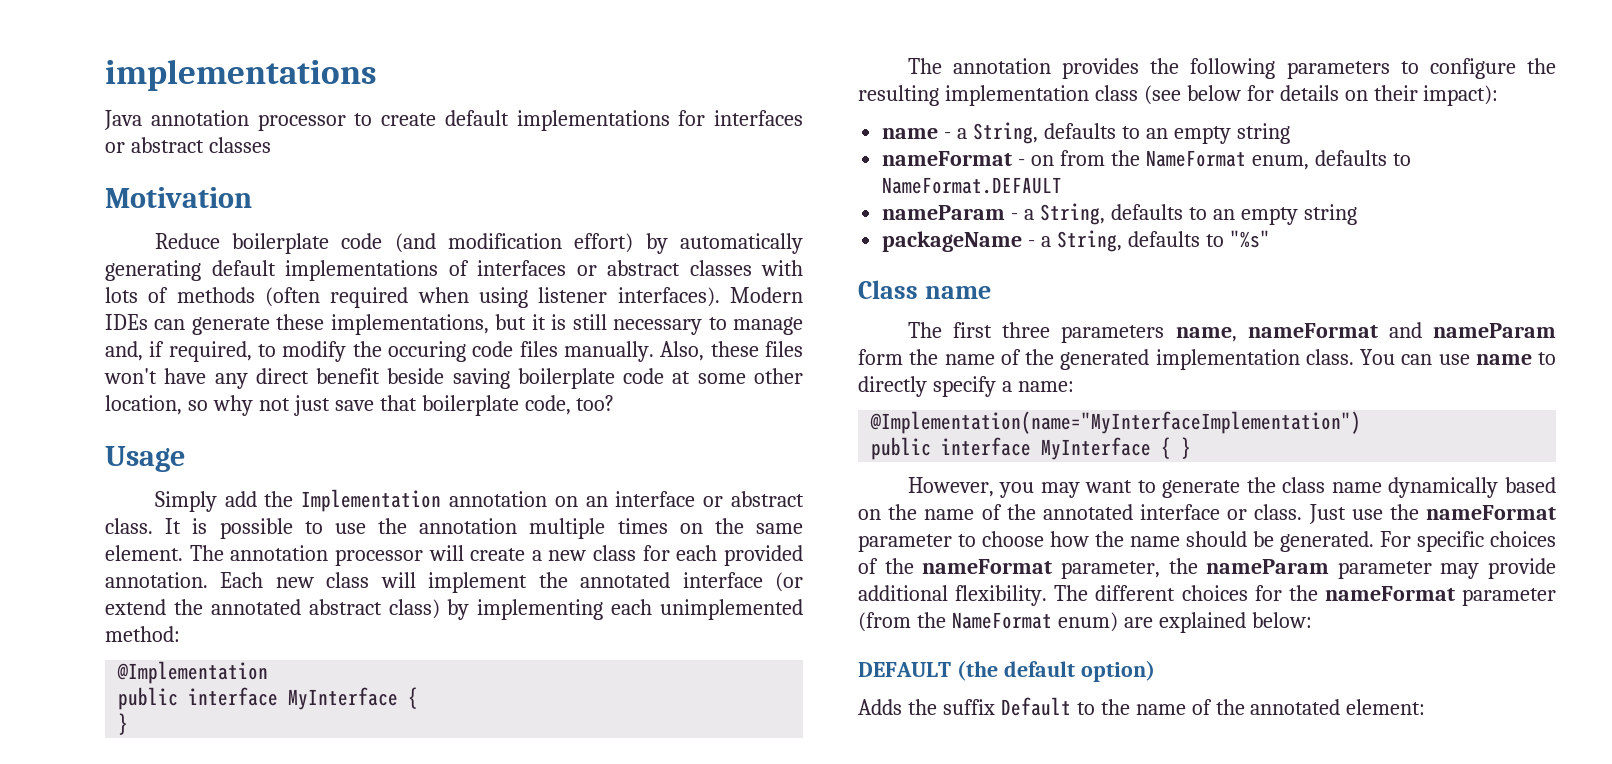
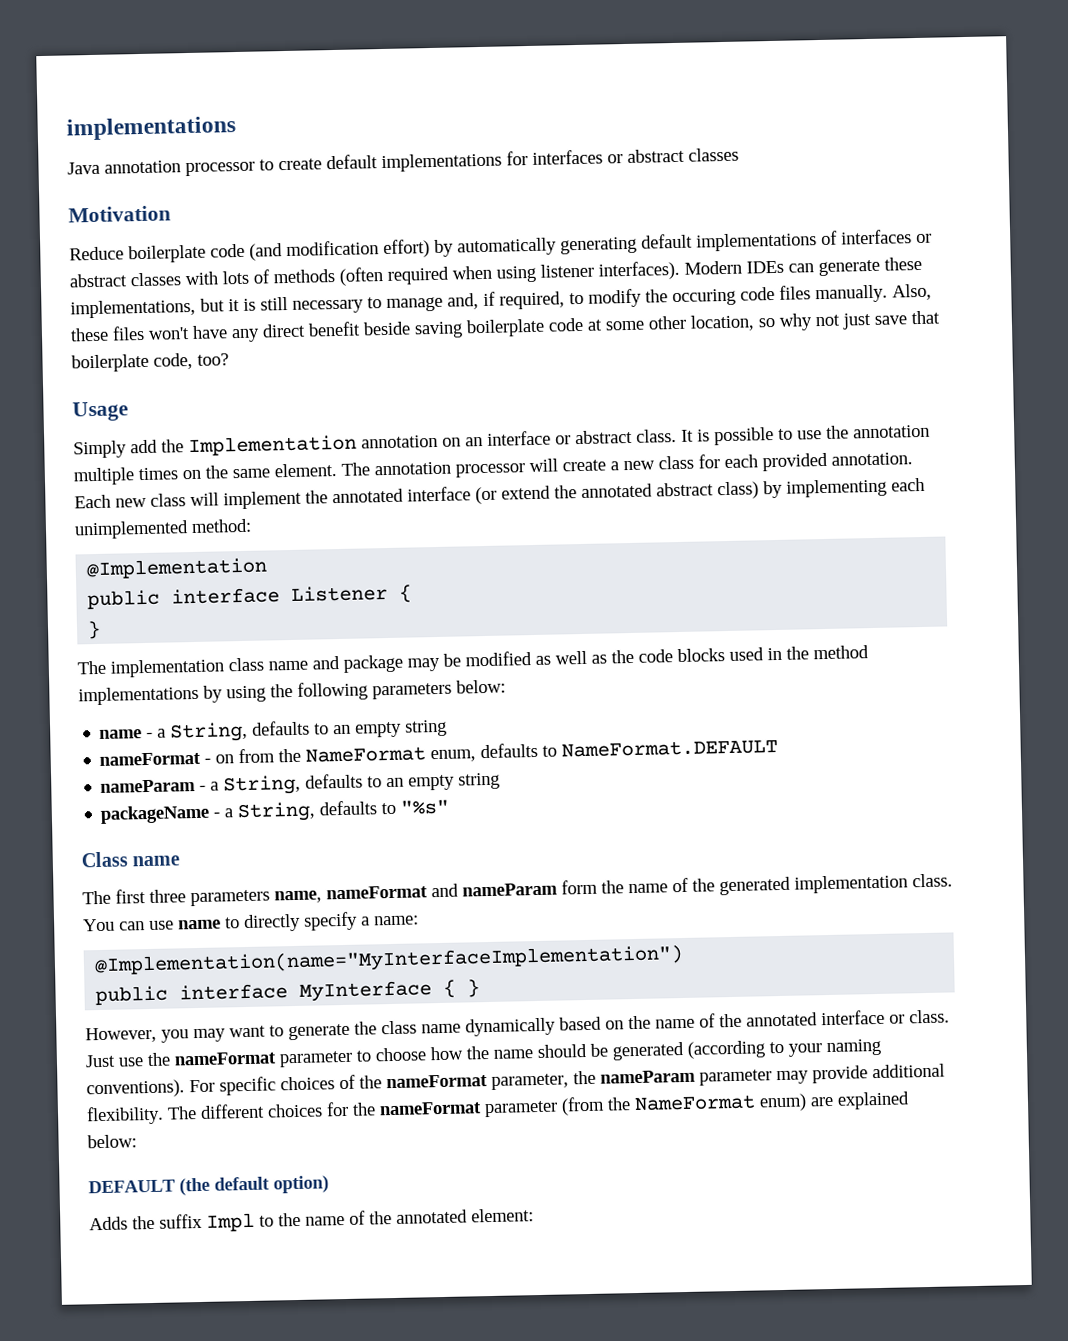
[288,687,399,710] MyInterface -> [291,584,389,602] Listener
[952,58,1556,79] [858,85,1499,106] annotation provides the following parameters to configure the resulting implementation class (see below for details on their impact): -> [110,645,869,678] [78,679,506,706] implementation class name and package may be modified as well as the code blocks used in the method implementations by using the following parameters below:
[1280,531,1374,552] generated. -> [612,1038,881,1061] [86,1079,185,1099] generated (according to your naming conventions).
[1000,697,1071,716] Default -> [206,1212,255,1232] Impl

